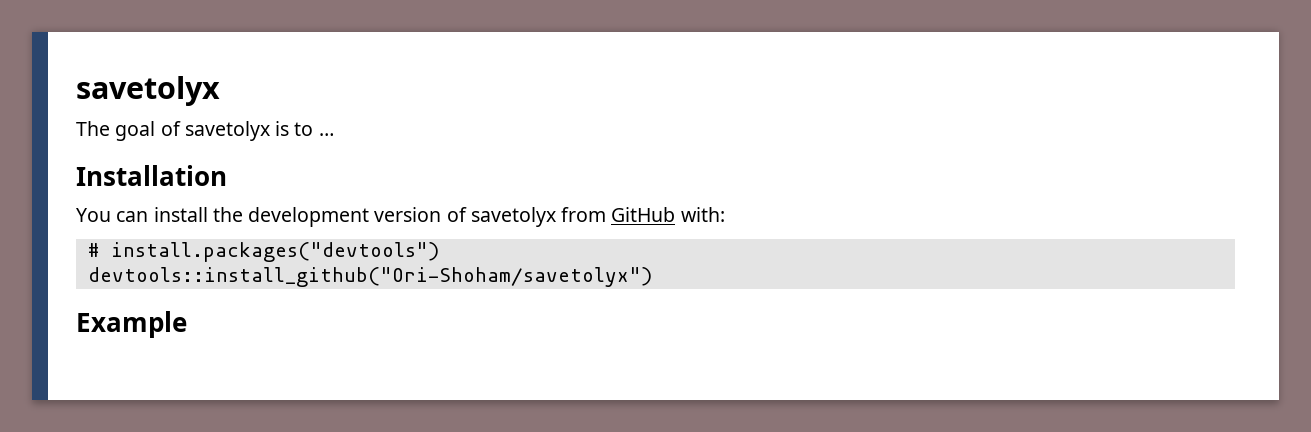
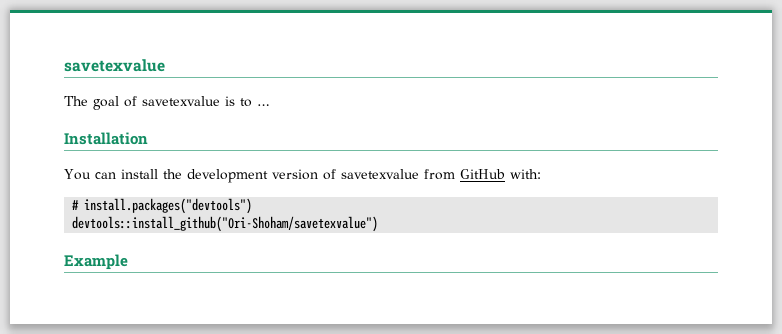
[76,76,220,106] savetolyx -> [64,59,165,72] savetexvalue
[184,121,270,141] savetolyx -> [142,96,220,106] savetexvalue
[470,207,556,227] savetolyx -> [340,169,419,179] savetexvalue
[87,267,652,287] devtools::install_github("Ori-Shoham/savetolyx") -> [72,216,379,232] devtools::install_github("Ori-Shoham/savetexvalue")

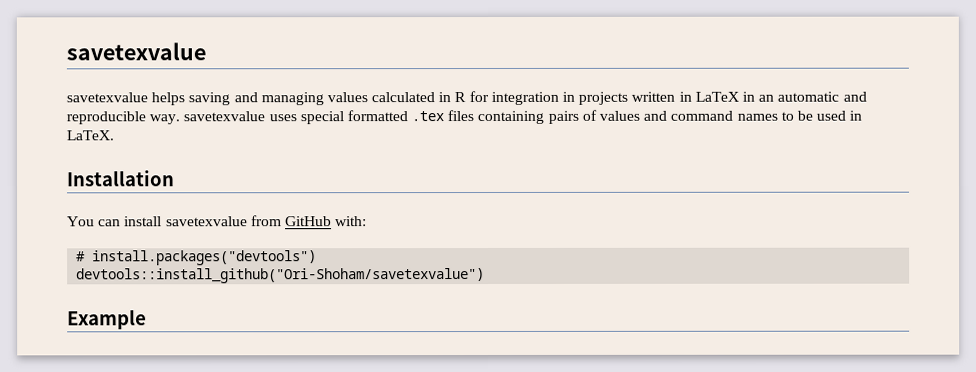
[64,96,269,110] The goal of savetexvalue is to … -> [66,90,867,106] [66,109,863,125] [66,130,114,141] savetexvalue helps saving and managing values calculated in R for integration in projects written in LaTeX in an automatic and reproducible way. savetexvalue uses special formatted .tex files containing pairs of values and command names to be used in LaTeX.
[162,169,336,183] the development version of -> (163, 221) none

